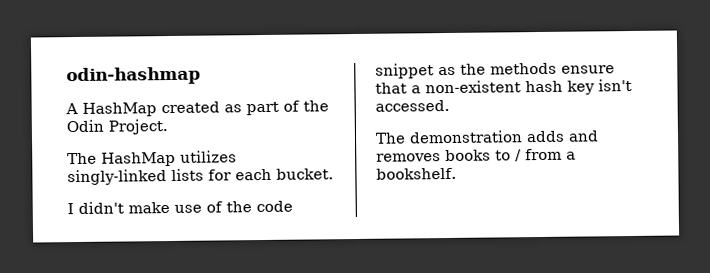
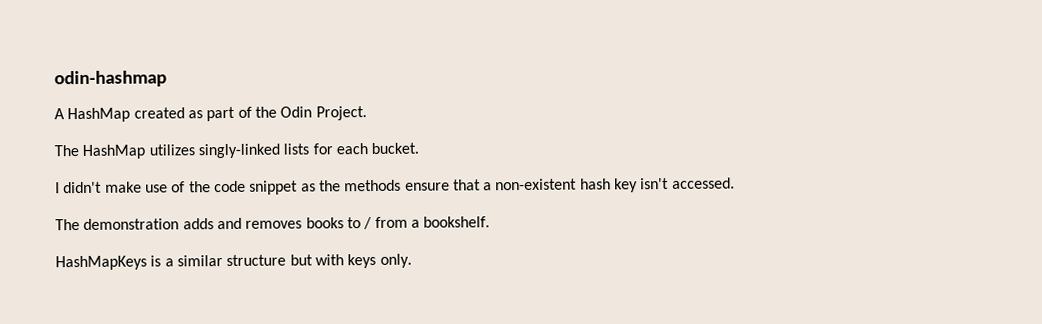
(457, 173) none -> [55,253,412,271] // HashMapKeys is a similar structure but with keys only.

